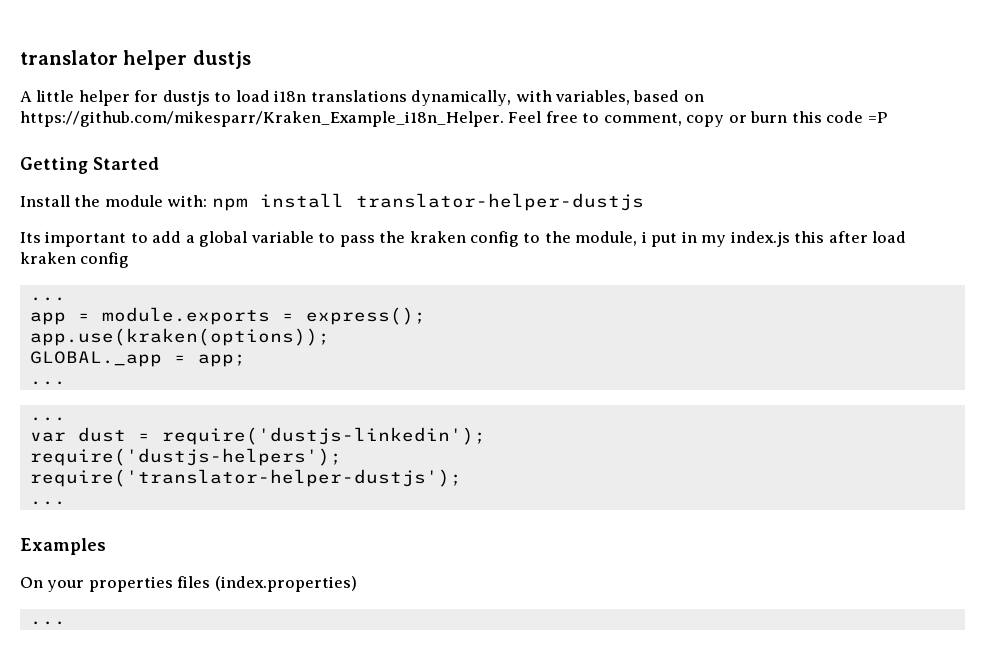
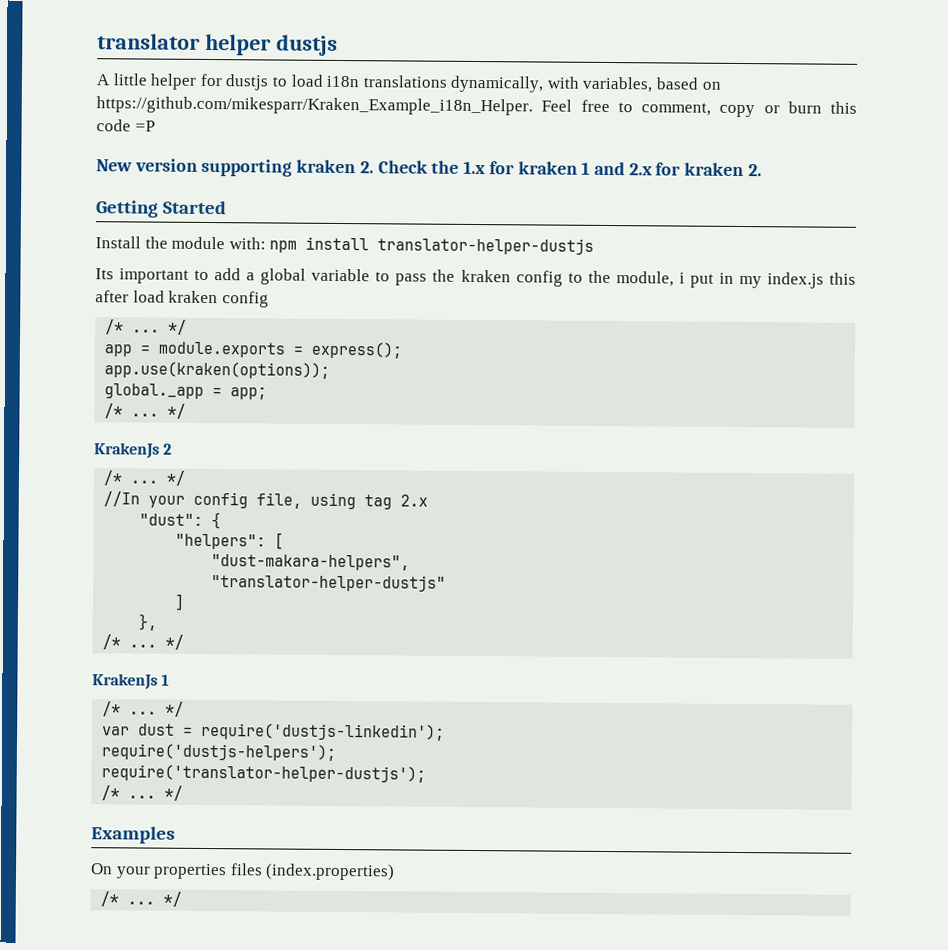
(888, 117) none -> [96,158,762,177] // New version supporting kraken 2. Check the 1.x for kraken 1 and 2.x for kraken 2.
[29,297,66,301] ... -> [105,319,188,335] /* ... */
[29,351,162,367] GLOBAL._app -> [104,383,205,399] global._app
[29,381,66,385] [29,417,66,421] ... // ... -> [104,403,187,419] [94,442,173,459] [103,470,187,486] [103,491,429,510] [139,512,222,530] [175,532,285,550] [211,554,411,571] [211,574,447,592] [174,593,186,611] [138,613,158,631] [102,634,185,650] [92,673,170,690] [102,701,185,717] /* ... */ // KrakenJs 2 // /* ... */ // //In your config file, using tag 2.x // "dust": { // "helpers": [ // "dust-makara-helpers", // "translator-helper-dustjs" // ] // }, // /* ... */ // KrakenJs 1 // /* ... */
[29,501,66,505] ... -> [101,785,184,801] /* ... */
[29,621,66,625] ... -> [100,891,183,907] /* ... */

